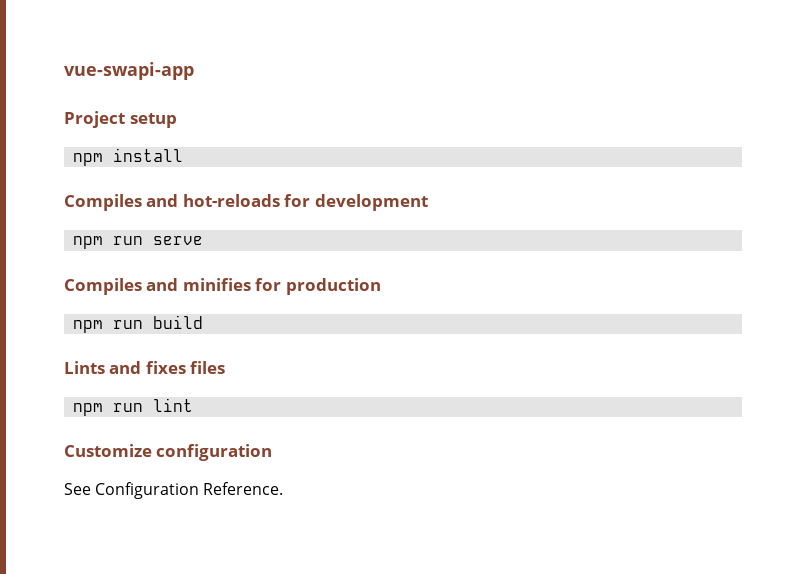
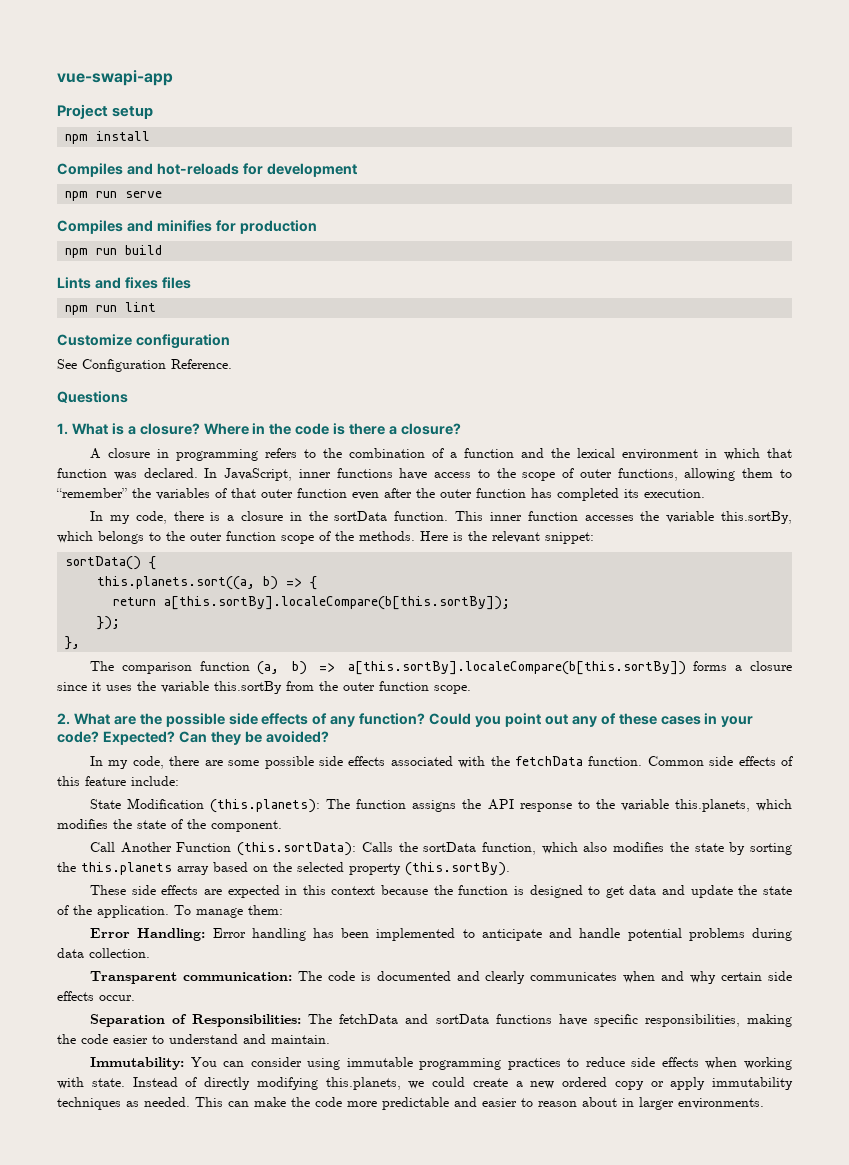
(284, 488) none -> [57,391,128,403] [57,423,461,435] [90,448,792,461] [57,468,792,481] [56,488,705,501] [90,511,792,524] [57,531,594,544] [65,556,157,570] [97,576,318,590] [113,596,511,610] [97,616,121,630] [65,636,81,650] [90,661,792,675] [57,681,471,694] [57,713,754,727] [57,731,329,745] [90,756,794,769] [57,776,179,786] [90,798,792,813] [57,819,282,832] [90,842,792,856] [57,862,510,876] [90,885,793,898] [57,905,283,918] [90,928,793,941] [57,948,150,958] [90,971,793,984] [57,991,135,1001] [90,1014,793,1027] [57,1034,330,1044] [90,1057,792,1070] [57,1077,793,1090] [57,1097,764,1110] // Questions // 1. What is a closure? Where in the code is there a closure? // A closure in programming refers to the combination of a function and the lexical environment in which that function was declared. In JavaScript, inner functions have access to the scope of outer functions, allowing them to “remember” the variables of that outer function even after the outer function has completed its execution. // In my code, there is a closure in the sortData function. This inner function accesses the variable this.sortBy, which belongs to the outer function scope of the methods. Here is the relevant snippet: // sortData() { // this.planets.sort((a, b) => { // return a[this.sortBy].localeCompare(b[this.sortBy]); // }); // }, // The comparison function (a, b) => a[this.sortBy].localeCompare(b[this.sortBy]) forms a closure since it uses the variable this.sortBy from the outer function scope. // 2. What are the possible side effects of any function? Could you point out any of these cases in your code? Expected? Can they be avoided? // In my code, there are some possible side effects associated with the fetchData function. Common side effects of this feature include: // State Modification (this.planets): The function assigns the API response to the variable this.planets, which modifies the state of the component. // Call Another Function (this.sortData): Calls the sortData function, which also modifies the state by sorting the this.planets array based on the selected property (this.sortBy). // These side effects are expected in this context because the function is designed to get data and update the state of the application. To manage them: // Error Handling: Error handling has been implemented to anticipate and handle potential problems during data collection. // Transparent communication: The code is documented and clearly communicates when and why certain side effects occur. // Separation of Responsibilities: The fetchData and sortData functions have specific responsibilities, making the code easier to understand and maintain. // Immutability: You can consider using immutable programming practices to reduce side effects when working with state. Instead of directly modifying this.planets, we could create a new ordered copy or apply immutability techniques as needed. This can make the code more predictable and easier to reason about in larger environments.

